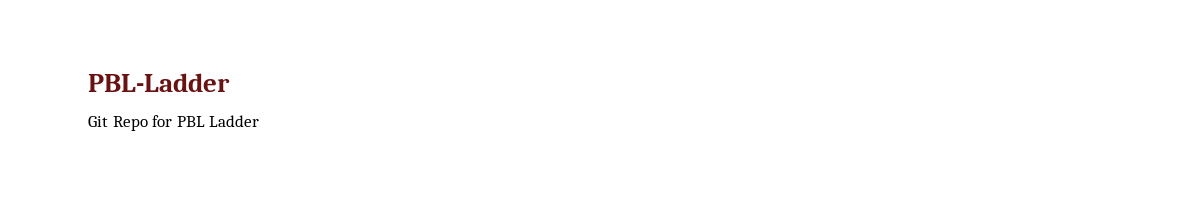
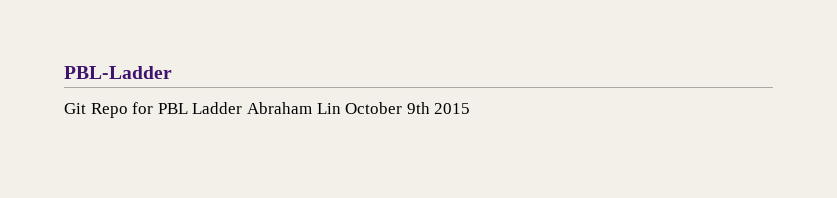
(260, 121) none -> [246,102,471,114] Abraham Lin October 9th 2015

